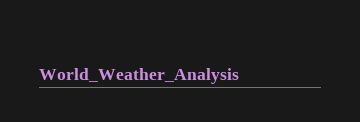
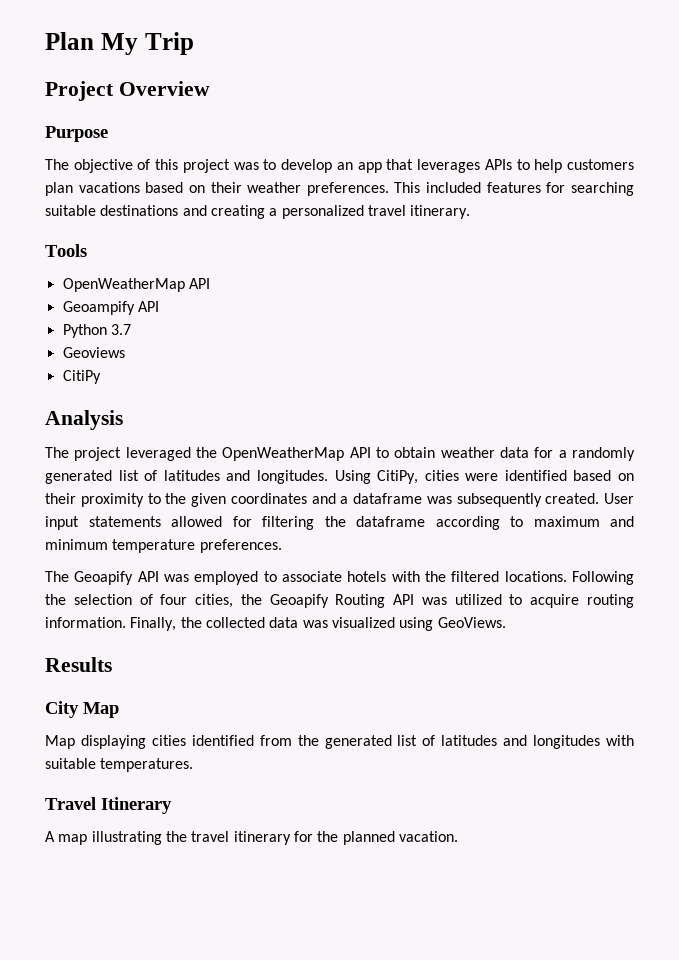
[39,68,239,84] World_Weather_Analysis -> [45,32,194,55] [45,81,210,101] [45,126,108,142] [45,159,635,173] [45,182,634,196] [45,205,471,219] [45,244,87,257] [62,278,210,292] [62,301,159,315] [62,324,131,338] [62,347,125,358] [62,370,101,384] [45,410,123,430] [45,447,635,461] [45,470,634,484] [45,493,634,507] [45,516,634,530] [45,539,282,553] [45,571,634,585] [45,594,634,608] [45,617,506,631] [45,657,112,672] [45,701,119,718] [45,735,635,749] [45,758,194,772] [45,797,172,814] [45,831,458,845] Plan My Trip // Project Overview // Purpose // The objective of this project was to develop an app that leverages APIs to help customers plan vacations based on their weather preferences. This included features for searching suitable destinations and creating a personalized travel itinerary. // Tools // OpenWeatherMap API // Geoampify API // Python 3.7 // Geoviews // CitiPy // Analysis // The project leveraged the OpenWeatherMap API to obtain weather data for a randomly generated list of latitudes and longitudes. Using CitiPy, cities were identified based on their proximity to the given coordinates and a dataframe was subsequently created. User input statements allowed for filtering the dataframe according to maximum and minimum temperature preferences. // The Geoapify API was employed to associate hotels with the filtered locations. Following the selection of four cities, the Geoapify Routing API was utilized to acquire routing information. Finally, the collected data was visualized using GeoViews. // Results // City Map // Map displaying cities identified from the generated list of latitudes and longitudes with suitable temperatures. // Travel Itinerary // A map illustrating the travel itinerary for the planned vacation.

